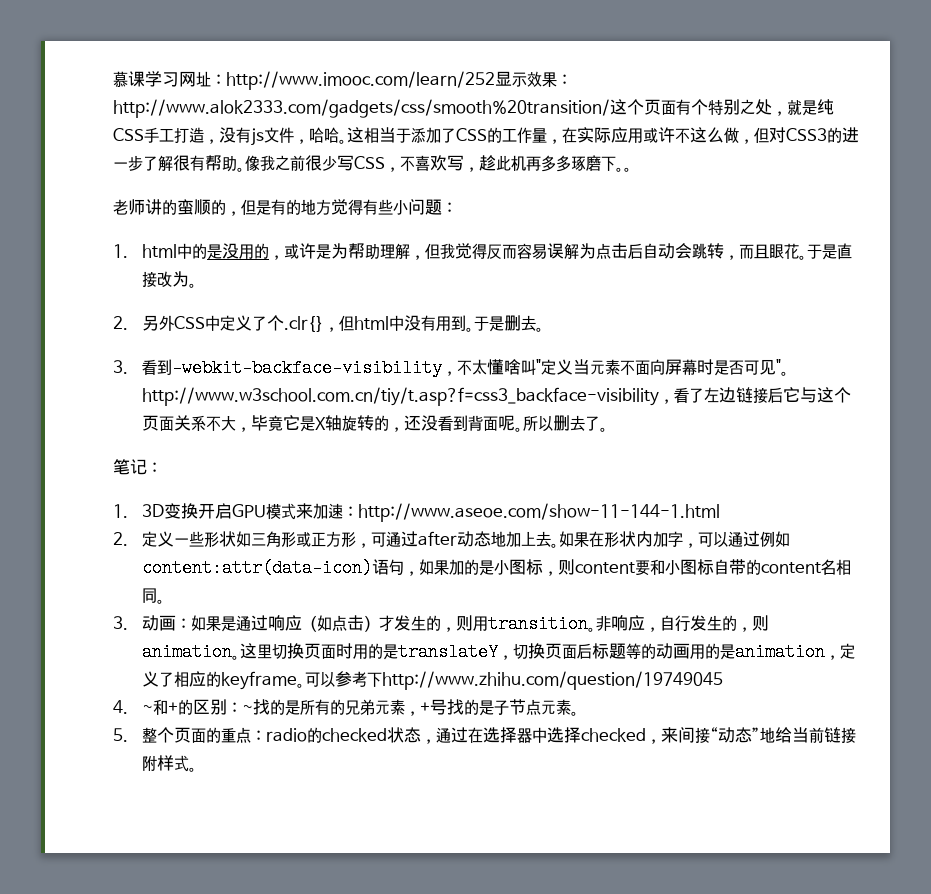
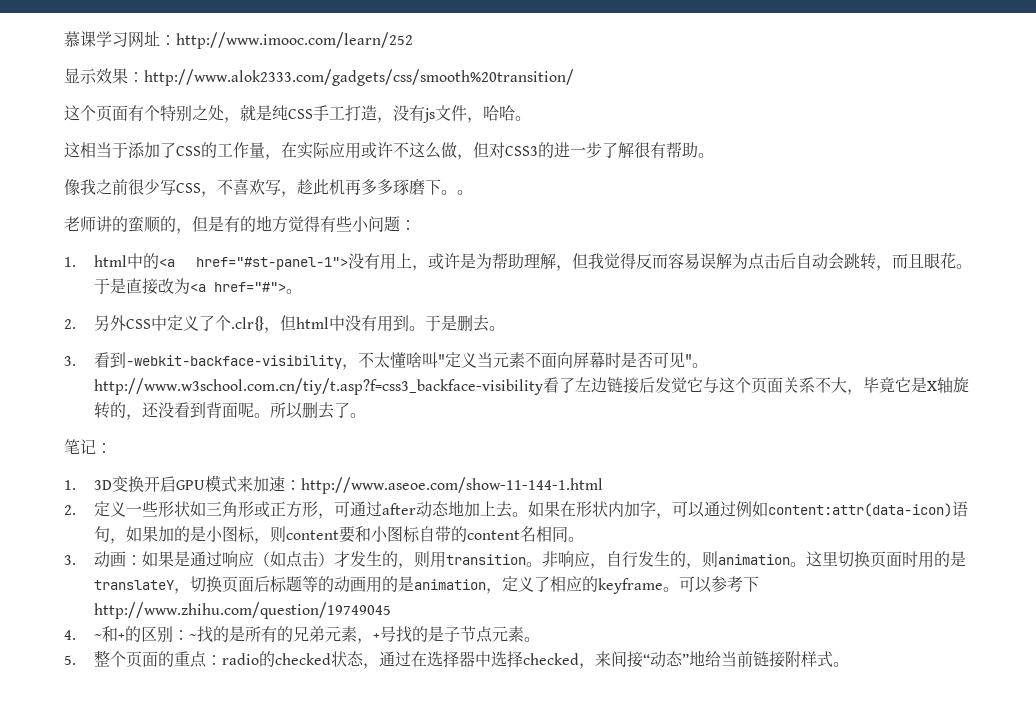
(495, 80) none -> (413, 40) //
(610, 108) none -> (574, 77) //
(347, 141) none -> (531, 118) //
(245, 169) none -> (714, 155) //
[206,243,269,260] 是没用的 -> [159,253,412,270] <a href="#st-panel-1">没有用上
(189, 279) none -> [190,282,287,292] <a href="#">
[658,399,674,404] ， -> (544, 386) none
(783, 395) none -> [655,377,688,393] 发觉

